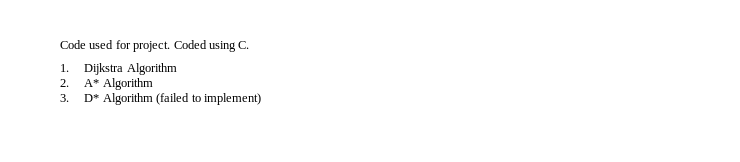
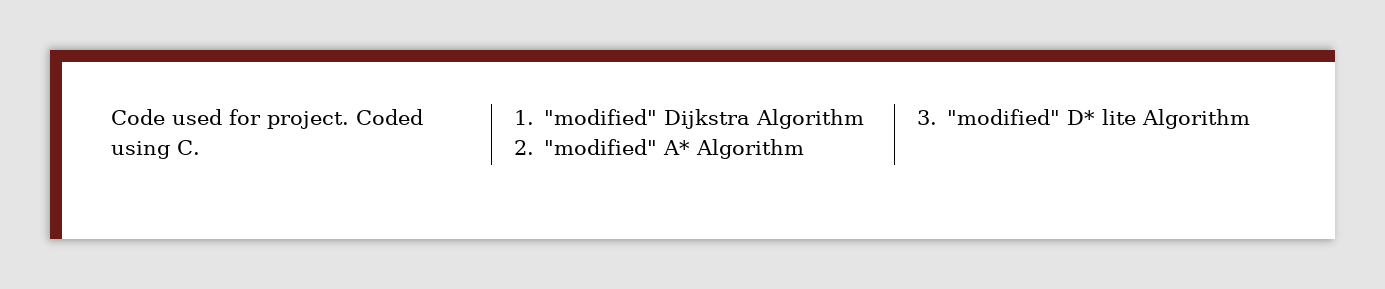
(69, 68) none -> [544,109,658,125] "modified"
(69, 83) none -> [544,139,658,155] "modified"
[84,93,261,105] D* Algorithm (failed to implement) -> [947,109,1251,129] "modified" D* lite Algorithm

